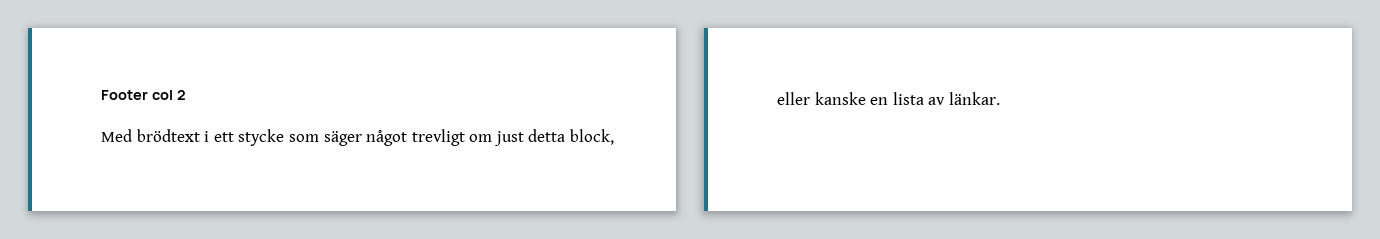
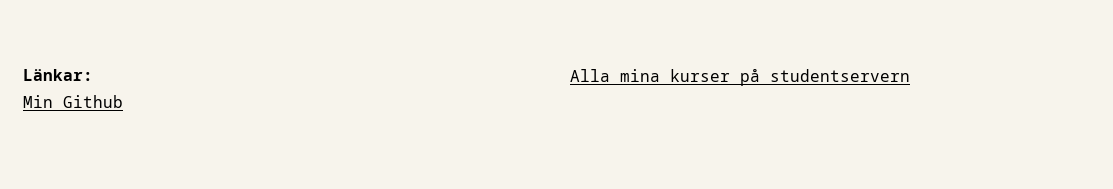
[101,90,186,100] [101,129,615,146] [777,92,1000,105] Footer col 2 // Med brödtext i ett stycke som säger något trevligt om just detta block, eller kanske en lista av länkar. -> [23,69,93,81] [23,95,123,108] [570,68,910,86] Länkar: // Min Github // Alla mina kurser på studentservern

